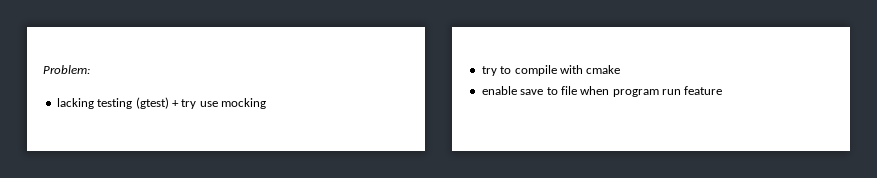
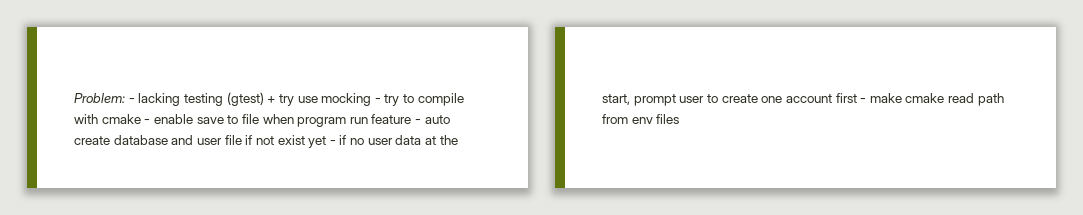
(90, 69) // -> [128,98,135,103] -
(266, 103) // -> [374,98,381,103] -
(621, 69) // -> [144,119,151,124] -
(723, 90) none -> [415,115,450,124] [74,135,458,148] [602,93,1004,106] [602,114,680,124] - auto create database and user file if not exist yet - if no user data at the start, prompt user to create one account first - make cmake read path from env files

